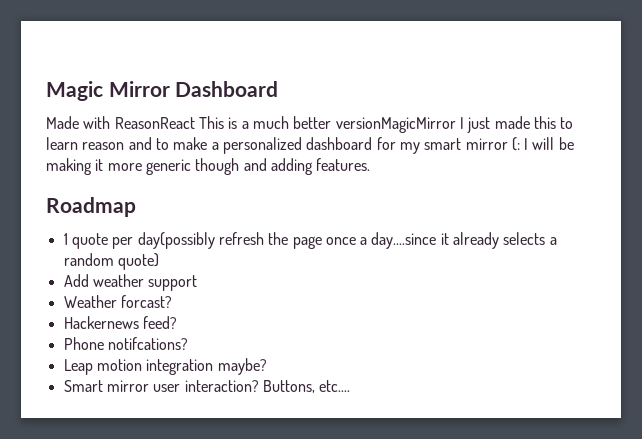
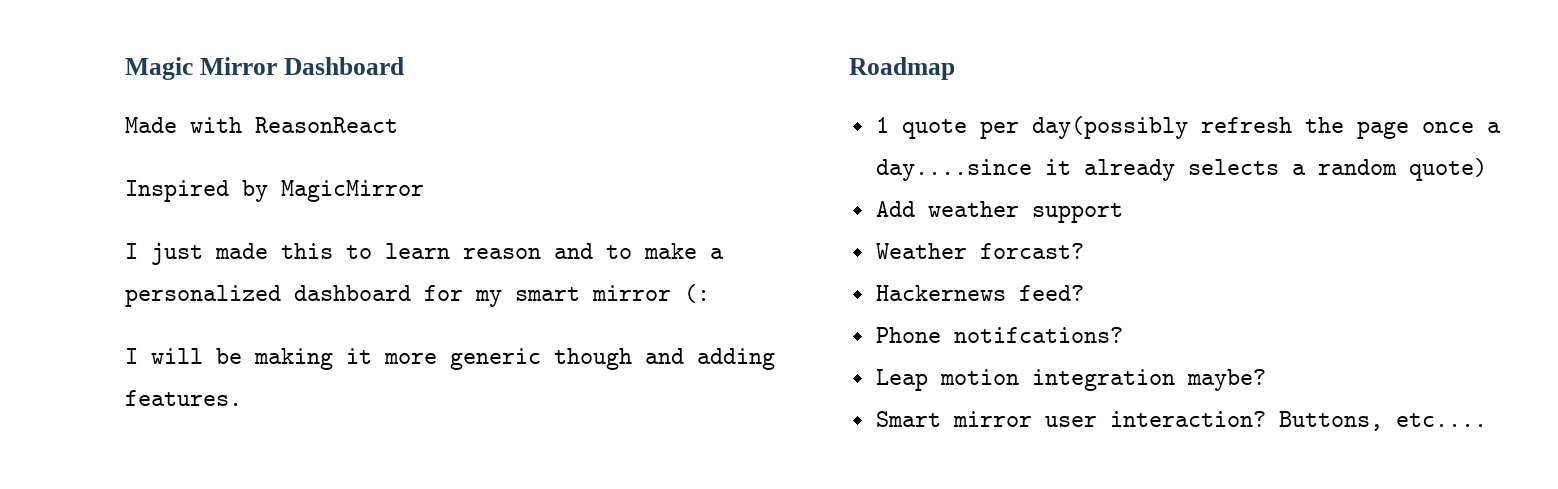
[198,116,456,133] This is a much better versionMagicMirror -> [125,180,424,202] // Inspired by MagicMirror //
(520, 144) none -> (710, 293) //

